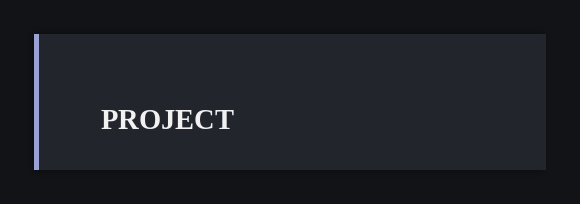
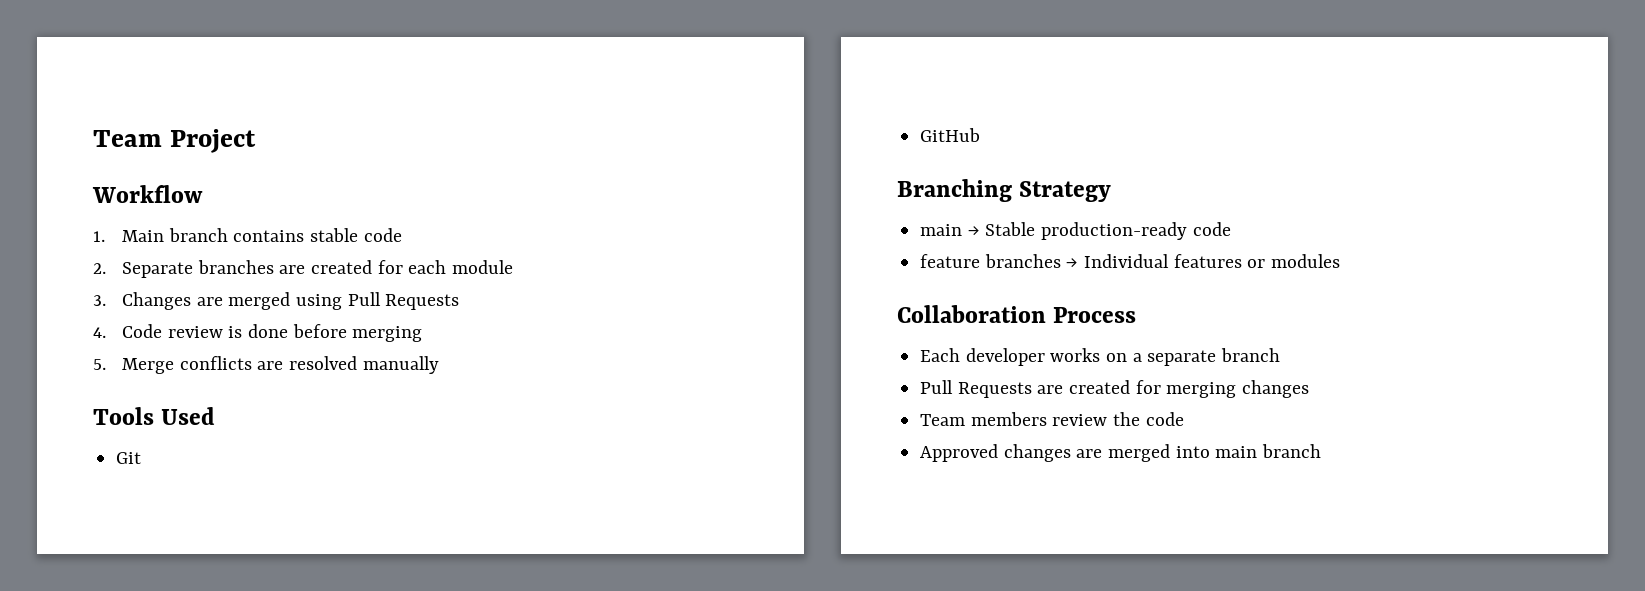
[101,110,234,129] PROJECT -> [93,129,256,153] [92,185,203,203] [93,228,402,242] [93,260,514,278] [93,292,460,310] [93,324,423,342] [93,356,439,374] [93,407,216,425] [116,452,142,464] [920,128,981,142] [897,179,1112,202] [920,222,1231,240] [920,254,1341,268] [897,305,1137,323] [920,348,1281,366] [920,380,1310,398] [920,412,1184,426] [920,444,1322,462] Team Project // Workflow // 1. Main branch contains stable code // 2. Separate branches are created for each module // 3. Changes are merged using Pull Requests // 4. Code review is done before merging // 5. Merge conflicts are resolved manually // Tools Used // Git // GitHub // Branching Strategy // main → Stable production-ready code // feature branches → Individual features or modules // Collaboration Process // Each developer works on a separate branch // Pull Requests are created for merging changes // Team members review the code // Approved changes are merged into main branch

